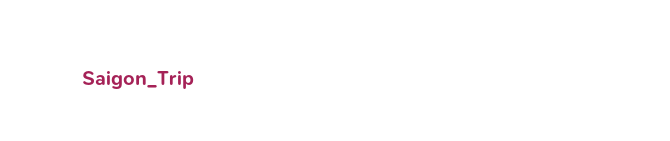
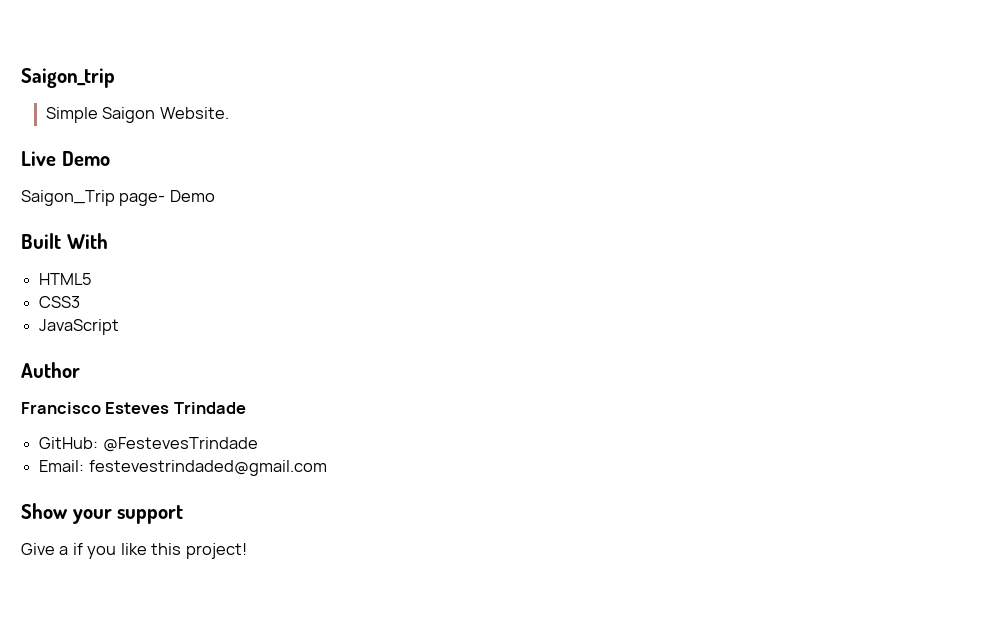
[82,70,194,89] Saigon_Trip -> [21,68,115,88] [45,107,229,123] [21,151,110,166] [21,190,215,206] [21,233,108,249] [39,273,93,285] [39,296,81,308] [39,319,120,335] [21,362,80,378] [21,402,246,414] [39,437,258,452] [39,460,327,476] [21,503,184,524] [21,543,247,559] Saigon_trip // Simple Saigon Website. // Live Demo // Saigon_Trip page- Demo // Built With // HTML5 // CSS3 // JavaScript // Author // Francisco Esteves Trindade // GitHub: @FestevesTrindade // Email: festevestrindaded@gmail.com // Show your support // Give a if you like this project!

